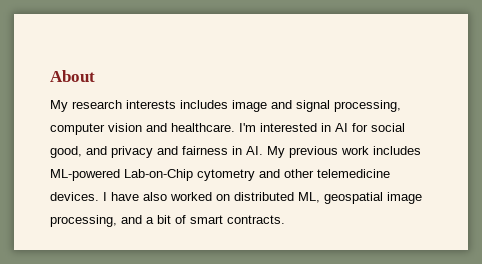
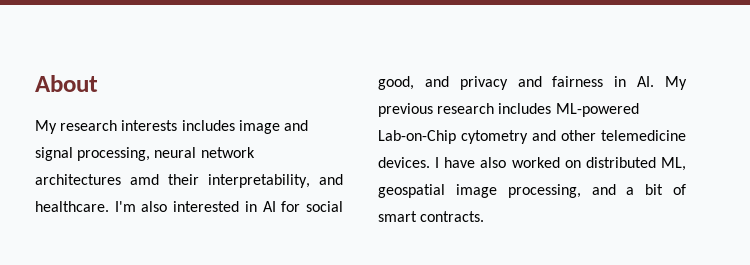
[50,123,142,135] computer vision -> [154,147,255,158] [35,174,310,188] neural network architectures amd their interpretability,
(256, 127) none -> [141,201,168,212] also
[341,146,369,155] work -> [437,103,495,114] research

